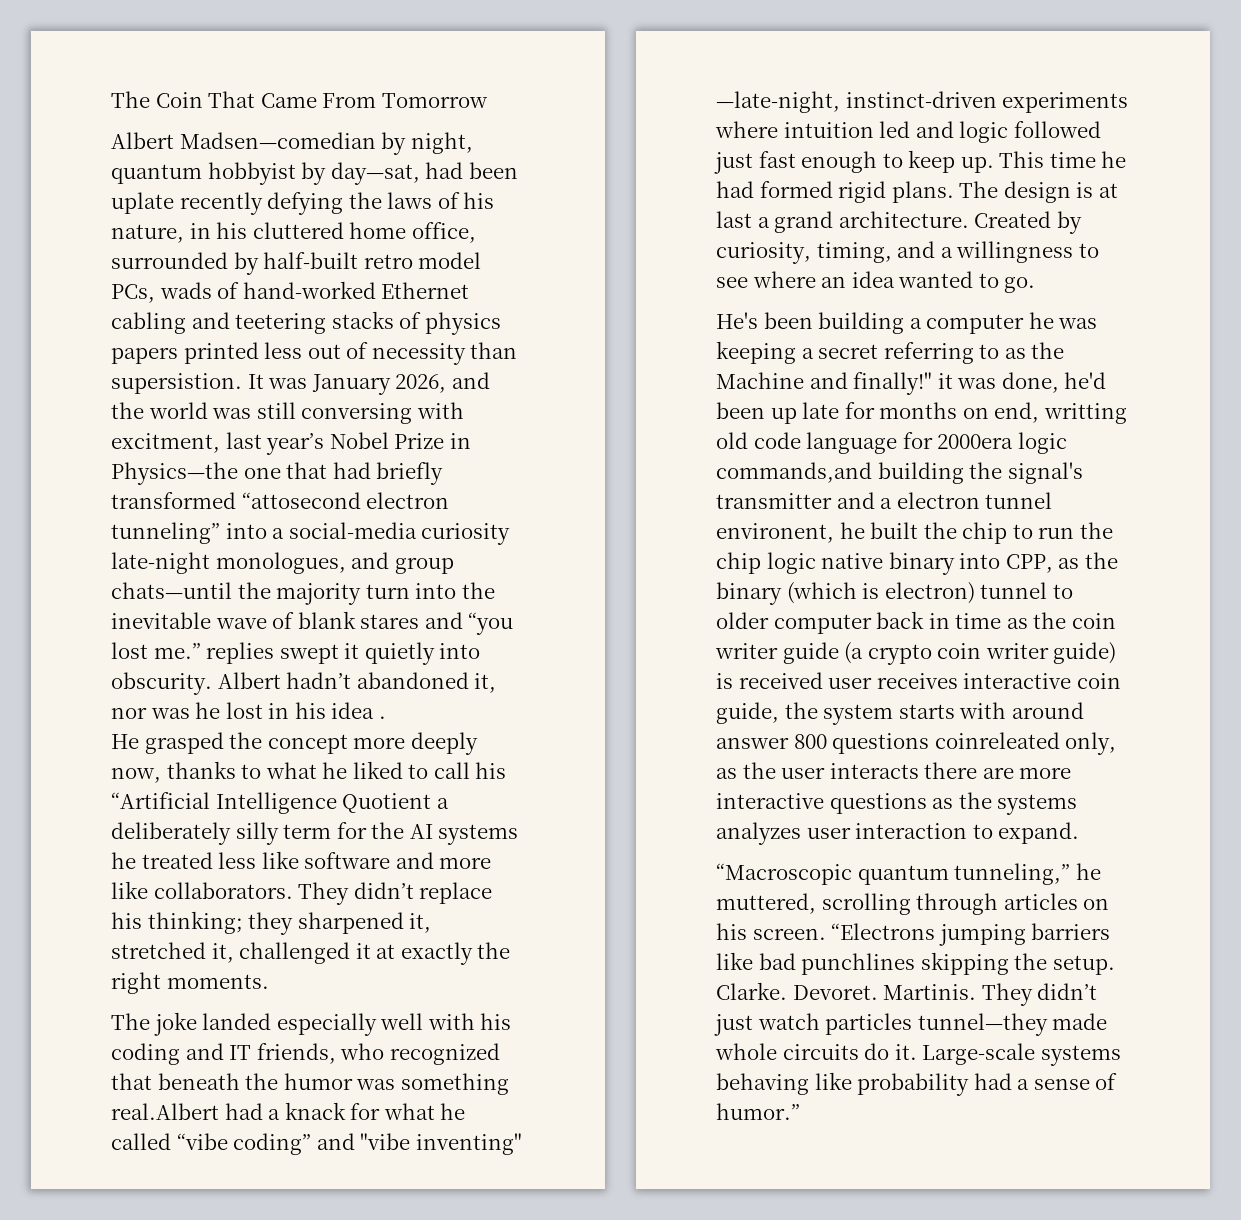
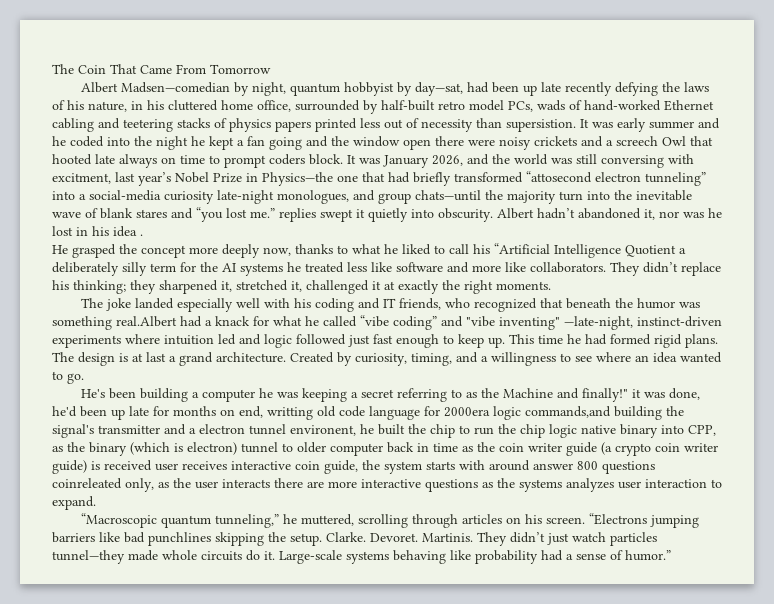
[111,192,174,214] uplate -> [523,82,562,96] up late
(308, 383) none -> [617,118,720,132] [52,136,713,150] [52,154,380,168] early summer and he coded into the night he kept a fan going and the window open there were noisy crickets and a screech Owl that hooted late always on time to prompt coders block. It was

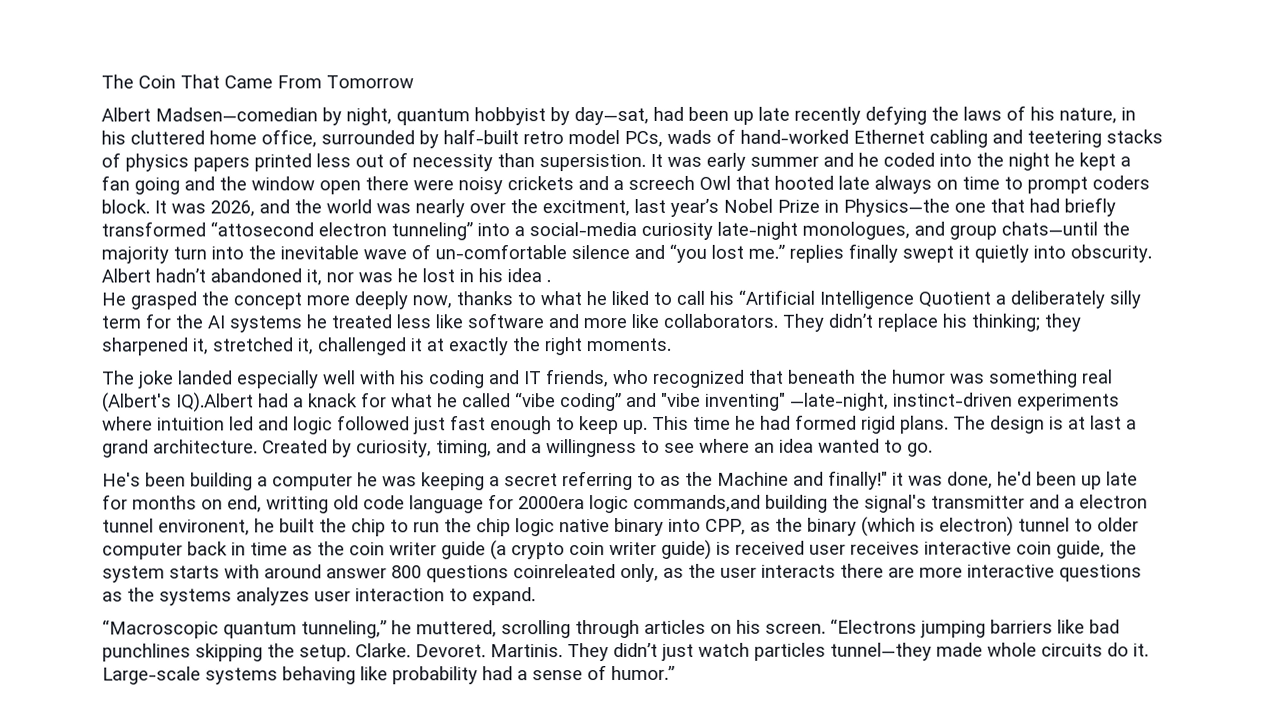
[383,155,429,168] January -> (206, 208) none
[576,154,694,168] still conversing with -> [415,199,538,218] nearly over the
[100,208,167,219] blank stares -> [435,244,630,260] un-comfortable silence
(316, 215) none -> [848,243,898,263] finally
[116,316,177,327] real.Albert -> [1082,369,1113,384] [102,392,254,413] real (Albert's IQ).Albert

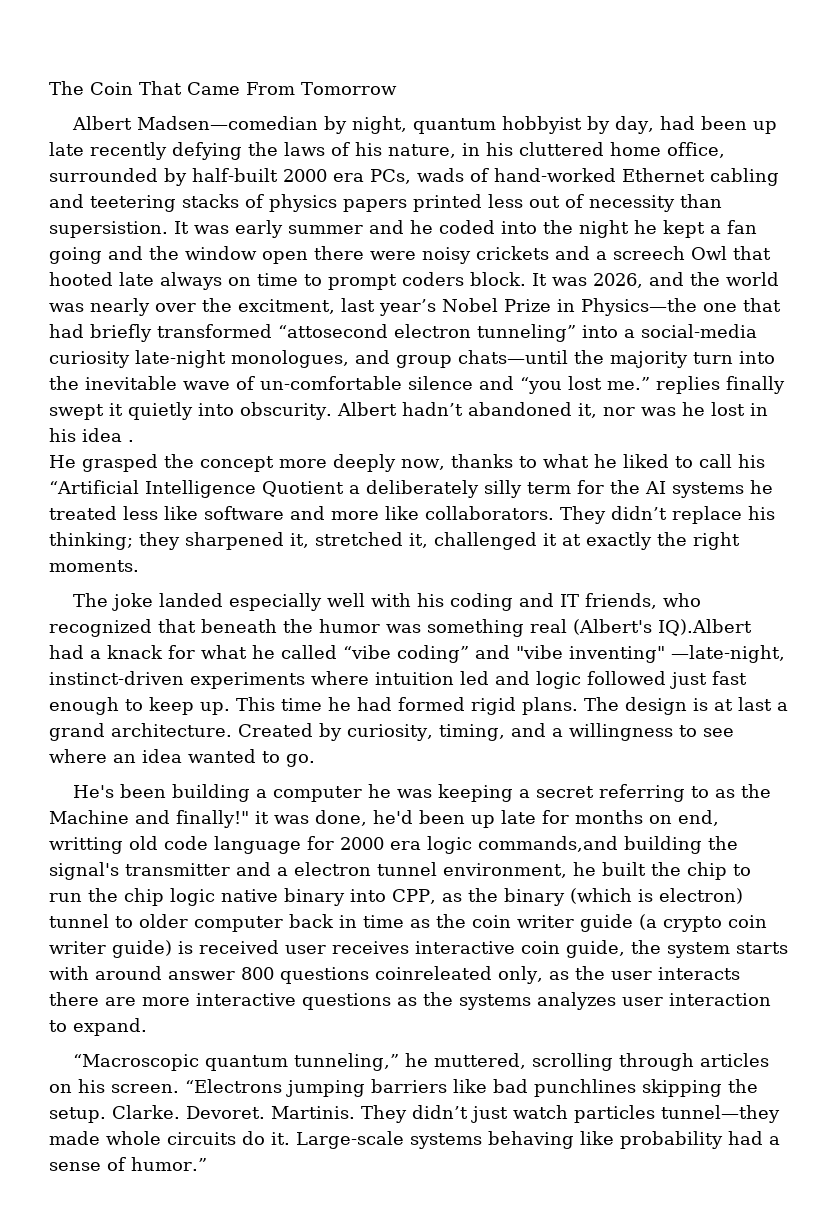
[574,106,649,126] day—sat, -> [615,116,655,134] day,
[523,130,620,145] retro model -> [283,169,364,182] 2000 era
[518,496,585,510] 2000era -> [340,837,421,850] 2000 era
[158,519,250,536] environent, -> [443,863,567,878] environment,

